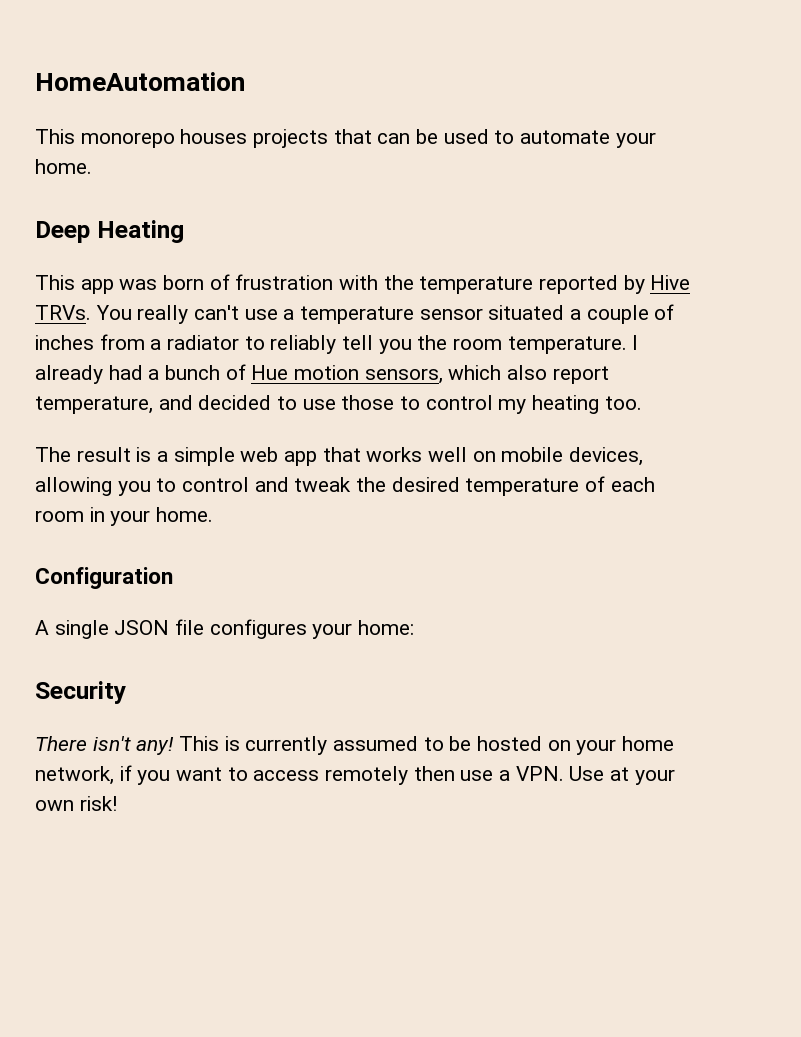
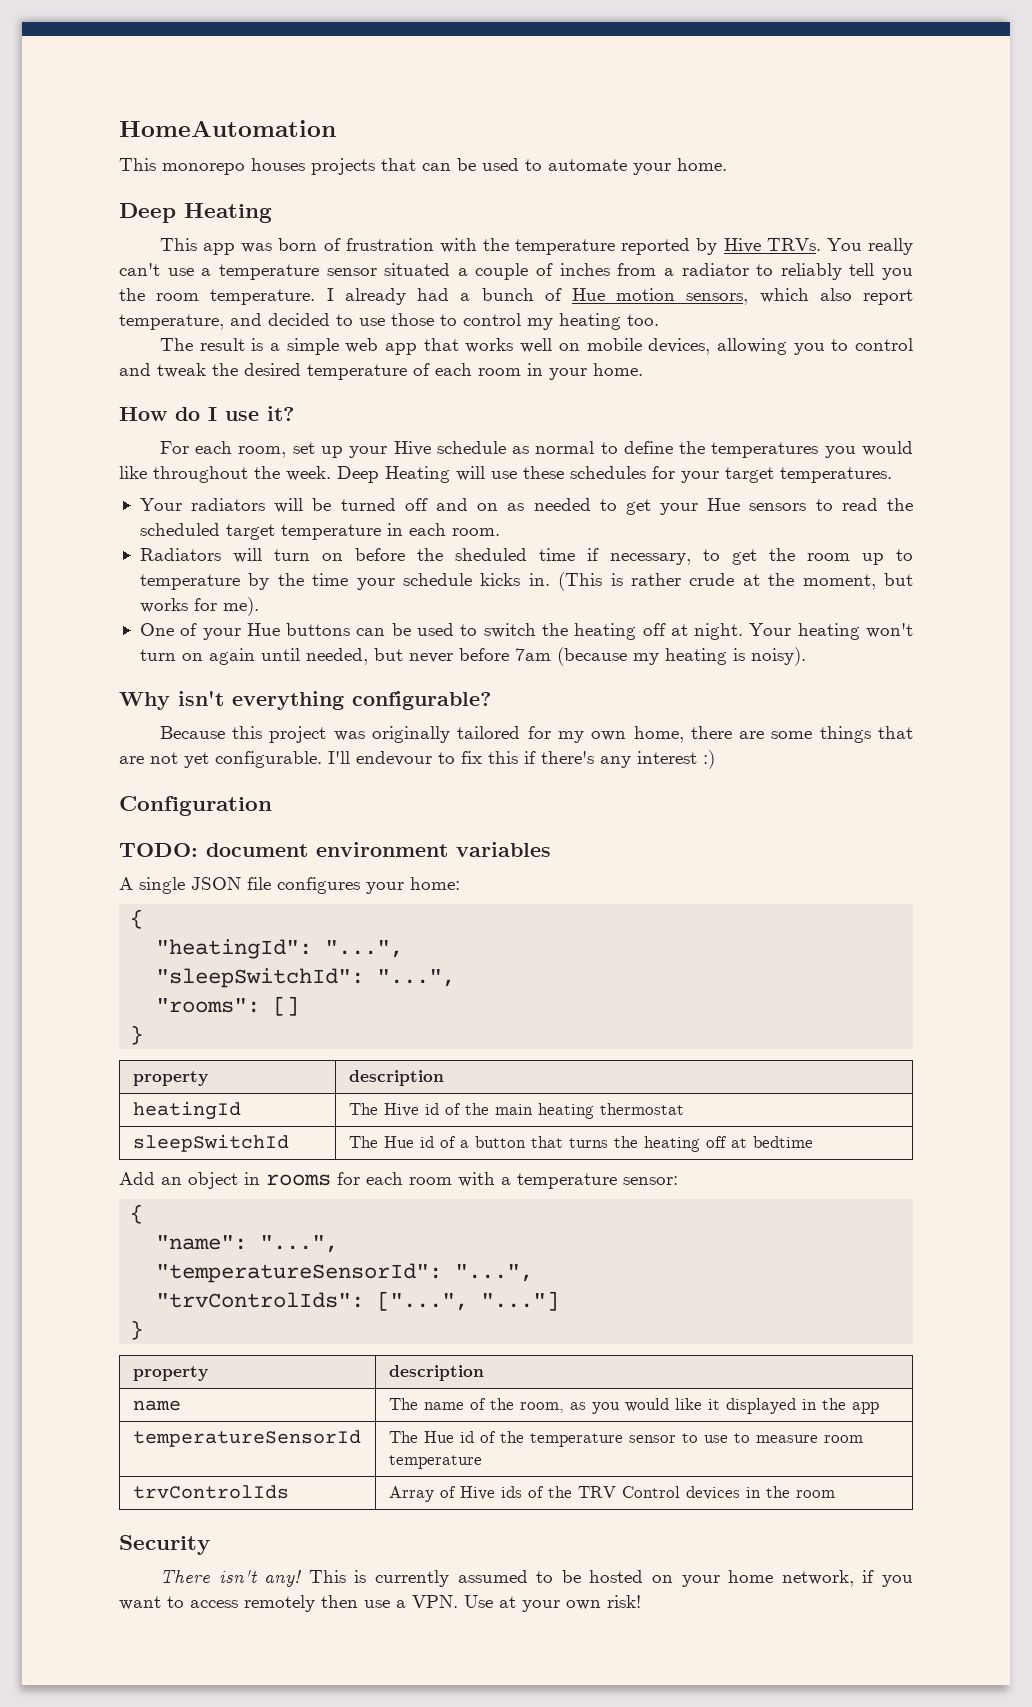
[35,567,173,589] Configuration -> [119,406,294,421] [159,441,914,458] [119,466,892,483] [139,498,913,515] [139,523,500,540] [139,548,913,565] [139,572,913,591] [139,597,259,616] [139,623,913,640] [139,647,806,666] [119,691,491,710] [159,726,913,743] [119,750,715,769] [119,796,272,816] [119,842,551,857] How do I use it? // For each room, set up your Hive schedule as normal to define the temperatures you would like throughout the week. Deep Heating will use these schedules for your target temperatures. // Your radiators will be turned off and on as needed to get your Hue sensors to read the scheduled target temperature in each room. // Radiators will turn on before the sheduled time if necessary, to get the room up to temperature by the time your schedule kicks in. (This is rather crude at the moment, but works for me). // One of your Hue buttons can be used to switch the heating off at night. Your heating won't turn on again until needed, but never before 7am (because my heating is noisy). // Why isn't everything configurable? // Because this project was originally tailored for my own home, there are some things that are not yet configurable. I'll endevour to fix this if there's any interest :) // Configuration // TODO: document environment variables
(415, 627) none -> [130,909,144,929] [156,939,404,959] [156,968,456,988] [156,996,300,1016] [130,1025,144,1045] [132,1071,208,1086] [348,1070,444,1086] [132,1101,241,1120] [348,1103,684,1119] [132,1134,289,1152] [348,1136,813,1152] [119,1172,678,1189] [130,1204,144,1224] [156,1235,339,1253] [156,1263,534,1283] [156,1291,560,1311] [130,1320,144,1340] [132,1366,208,1381] [388,1365,484,1381] [132,1400,181,1411] [388,1398,879,1414] [132,1430,361,1447] [388,1431,863,1447] [388,1455,482,1469] [132,1485,289,1499] [388,1486,835,1502] // { // "heatingId": "...", // "sleepSwitchId": "...", // "rooms": [] // } // property | description // heatingId | The Hive id of the main heating thermostat // sleepSwitchId | The Hue id of a button that turns the heating off at bedtime // Add an object in rooms for each room with a temperature sensor: // { // "name": "...", // "temperatureSensorId": "...", // "trvControlIds": ["...", "..."] // } // property | description // name | The name of the room, as you would like it displayed in the app // temperatureSensorId | The Hue id of the temperature sensor to use to measure room temperature // trvControlIds | Array of Hive ids of the TRV Control devices in the room

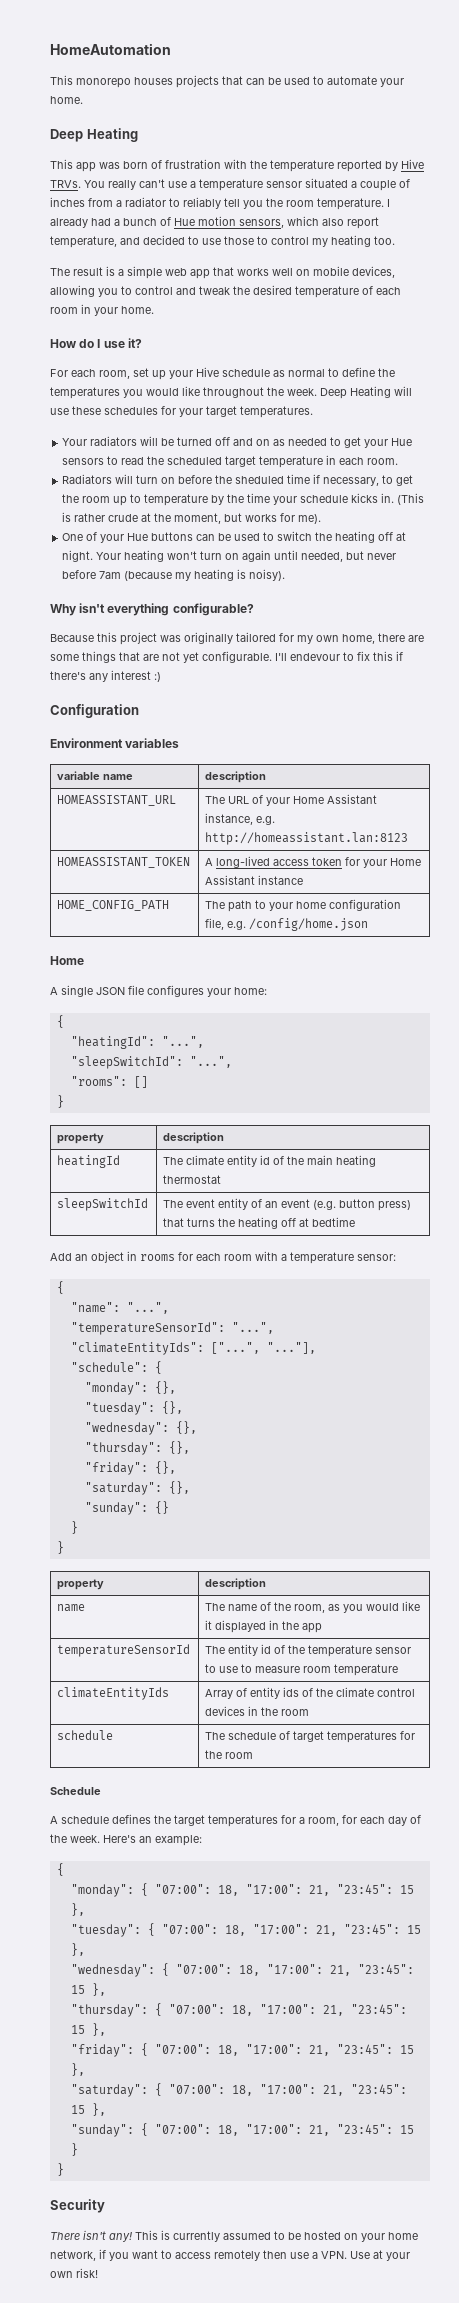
[119,842,551,857] TODO: document environment variables -> [50,738,180,748] [57,771,134,780] [205,771,267,783] [57,795,177,806] [205,794,378,806] [205,813,276,825] [205,832,409,845] [57,857,191,868] [205,856,422,868] [205,875,304,885] [57,900,170,911] [205,899,402,912] [205,918,369,931] [50,956,84,965] Environment variables // variable name | description // HOMEASSISTANT_URL | The URL of your Home Assistant instance, e.g. http://homeassistant.lan:8123 // HOMEASSISTANT_TOKEN | A long-lived access token for your Home Assistant instance // HOME_CONFIG_PATH | The path to your home configuration file, e.g. /config/home.json // Home
[383,1103,419,1117] Hive -> [186,1155,258,1167] climate entity
[383,1136,526,1148] Hue id of a button -> [186,1198,412,1211] event entity of an event (e.g. button press)
[156,1291,560,1311] "trvControlIds": ["...", "..."] -> [70,1342,316,1355] [70,1361,162,1374] [84,1381,176,1395] [84,1401,183,1415] [84,1421,197,1435] [84,1441,190,1455] [84,1461,176,1475] [84,1481,190,1495] [84,1501,169,1515] [70,1521,78,1534] "climateEntityIds": ["...", "..."], // "schedule": { // "monday": {}, // "tuesday": {}, // "wednesday": {}, // "thursday": {}, // "friday": {}, // "saturday": {}, // "sunday": {} // }
[423,1431,454,1443] Hue -> [228,1644,259,1656] entity
[132,1485,289,1499] trvControlIds -> [57,1687,170,1700] climateEntityIds
[459,1486,495,1500] Hive -> [250,1687,281,1699] entity
[577,1486,680,1498] TRV Control -> [336,1687,416,1697] climate control
(835, 1494) none -> [57,1730,114,1740] [205,1731,416,1743] [205,1750,254,1759] [50,1787,101,1795] [50,1814,421,1827] [50,1834,202,1846] [56,1863,64,1876] [70,1883,414,1897] [70,1903,85,1916] [70,1923,421,1937] [70,1943,85,1956] [70,1963,414,1977] [70,1983,106,1996] [70,2003,407,2017] [70,2023,106,2036] [70,2043,414,2057] [70,2063,85,2076] [70,2083,407,2097] [70,2103,106,2116] [70,2123,414,2137] [70,2143,78,2156] [56,2163,64,2176] // schedule | The schedule of target temperatures for the room // Schedule // A schedule defines the target temperatures for a room, for each day of the week. Here's an example: // { // "monday": { "07:00": 18, "17:00": 21, "23:45": 15 }, // "tuesday": { "07:00": 18, "17:00": 21, "23:45": 15 }, // "wednesday": { "07:00": 18, "17:00": 21, "23:45": 15 }, // "thursday": { "07:00": 18, "17:00": 21, "23:45": 15 }, // "friday": { "07:00": 18, "17:00": 21, "23:45": 15 }, // "saturday": { "07:00": 18, "17:00": 21, "23:45": 15 }, // "sunday": { "07:00": 18, "17:00": 21, "23:45": 15 } // }

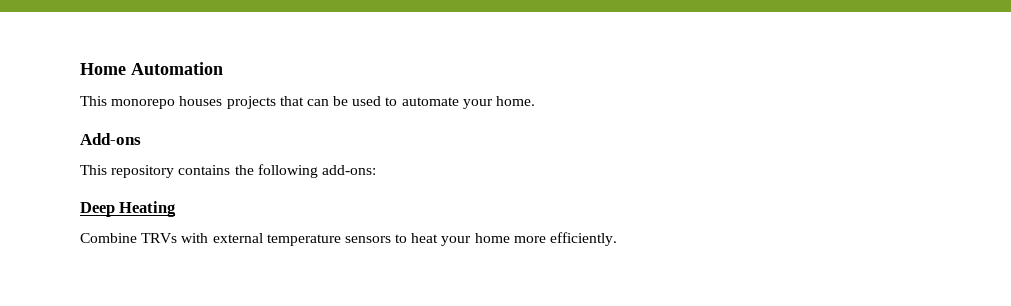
[50,43,171,55] HomeAutomation -> [80,62,223,75] Home Automation
[50,128,138,142] [50,159,424,172] [50,178,410,191] [50,197,390,210] [50,216,379,229] [50,235,395,248] [50,266,395,279] [50,285,401,298] [50,304,154,316] [50,338,142,348] [50,367,395,380] [50,386,412,399] [50,406,313,418] [62,436,413,448] [62,455,399,468] [62,474,414,486] [62,493,425,506] [62,512,322,524] [62,531,407,543] [62,550,397,562] [62,569,286,581] [50,603,254,616] [50,632,424,645] [50,651,403,663] [50,670,161,682] [50,704,139,718] [50,738,180,748] [57,771,134,780] [205,771,267,783] [57,795,177,806] [205,794,378,806] [205,813,276,825] [205,832,409,845] [57,857,191,868] [205,856,422,868] [205,875,304,885] [57,900,170,911] [205,899,402,912] [205,918,369,931] [50,956,84,965] [50,985,267,997] [56,1015,64,1028] [70,1036,204,1049] [70,1056,232,1069] [70,1076,148,1088] [56,1095,64,1108] [57,1133,105,1144] [163,1132,225,1144] [57,1155,121,1168] [163,1155,377,1167] [163,1175,222,1184] [57,1198,149,1211] [163,1198,412,1211] [163,1217,356,1229] [50,1251,396,1264] [56,1281,64,1294] [70,1302,169,1314] [70,1322,274,1335] [70,1342,316,1355] [70,1361,162,1374] [84,1381,176,1395] [84,1401,183,1415] [84,1421,197,1435] [84,1441,190,1455] [84,1461,176,1475] [84,1481,190,1495] [84,1501,169,1515] [70,1521,78,1534] [56,1541,64,1554] [57,1579,105,1590] [205,1578,267,1590] [57,1604,86,1612] [205,1601,421,1613] [205,1620,323,1633] [57,1644,191,1657] [205,1644,412,1657] [205,1664,399,1676] [57,1687,170,1700] [205,1687,416,1699] [205,1706,310,1716] [57,1730,114,1740] [205,1731,416,1743] [205,1750,254,1759] [50,1787,101,1795] [50,1814,421,1827] [50,1834,202,1846] [56,1863,64,1876] [70,1883,414,1897] [70,1903,85,1916] [70,1923,421,1937] [70,1943,85,1956] [70,1963,414,1977] [70,1983,106,1996] [70,2003,407,2017] [70,2023,106,2036] [70,2043,414,2057] [70,2063,85,2076] [70,2083,407,2097] [70,2103,106,2116] [70,2123,414,2137] [70,2143,78,2156] [56,2163,64,2176] [50,2199,105,2213] [50,2230,418,2242] [50,2249,410,2261] [50,2268,98,2278] Deep Heating // This app was born of frustration with the temperature reported by Hive TRVs. You really can't use a temperature sensor situated a couple of inches from a radiator to reliably tell you the room temperature. I already had a bunch of Hue motion sensors, which also report temperature, and decided to use those to control my heating too. // The result is a simple web app that works well on mobile devices, allowing you to control and tweak the desired temperature of each room in your home. // How do I use it? // For each room, set up your Hive schedule as normal to define the temperatures you would like throughout the week. Deep Heating will use these schedules for your target temperatures. // Your radiators will be turned off and on as needed to get your Hue sensors to read the scheduled target temperature in each room. // Radiators will turn on before the sheduled time if necessary, to get the room up to temperature by the time your schedule kicks in. (This is rather crude at the moment, but works for me). // One of your Hue buttons can be used to switch the heating off at night. Your heating won't turn on again until needed, but never before 7am (because my heating is noisy). // Why isn't everything configurable? // Because this project was originally tailored for my own home, there are some things that are not yet configurable. I'll endevour to fix this if there's any interest :) // Configuration // Environment variables // variable name | description // HOMEASSISTANT_URL | The URL of your Home Assistant instance, e.g. http://homeassistant.lan:8123 // HOMEASSISTANT_TOKEN | A long-lived access token for your Home Assistant instance // HOME_CONFIG_PATH | The path to your home configuration file, e.g. /config/home.json // Home // A single JSON file configures your home: // { // "heatingId": "...", // "sleepSwitchId": "...", // "rooms": [] // } // property | description // heatingId | The climate entity id of the main heating thermostat // sleepSwitchId | The event entity of an event (e.g. button press) that turns the heating off at bedtime // Add an object in rooms for each room with a temperature sensor: // { // "name": "...", // "temperatureSensorId": "...", // "climateEntityIds": ["...", "..."], // "schedule": { // "monday": {}, // "tuesday": {}, // "wednesday": {}, // "thursday": {}, // "friday": {}, // "saturday": {}, // "sunday": {} // } // } // property | description // name | The name of the room, as you would like it displayed in the app // temperatureSensorId | The entity id of the temperature sensor to use to measure room temperature // climateEntityIds | Array of entity ids of the climate control devices in the room // schedule | The schedule of target temperatures for the room // Schedule // A schedule defines the target temperatures for a room, for each day of the week. Here's an example: // { // "monday": { "07:00": 18, "17:00": 21, "23:45": 15 }, // "tuesday": { "07:00": 18, "17:00": 21, "23:45": 15 }, // "wednesday": { "07:00": 18, "17:00": 21, "23:45": 15 }, // "thursday": { "07:00": 18, "17:00": 21, "23:45": 15 }, // "friday": { "07:00": 18, "17:00": 21, "23:45": 15 }, // "saturday": { "07:00": 18, "17:00": 21, "23:45": 15 }, // "sunday": { "07:00": 18, "17:00": 21, "23:45": 15 } // } // Security // There isn't any! This is currently assumed to be hosted on your home network, if you want to access remotely then use a VPN. Use at your own risk! -> [80,133,141,145] [80,164,376,178] [80,201,177,217] [80,232,618,246] Add-ons // This repository contains the following add-ons: // Deep Heating // Combine TRVs with external temperature sensors to heat your home more efficiently.

